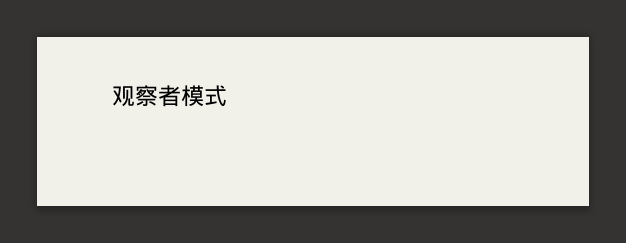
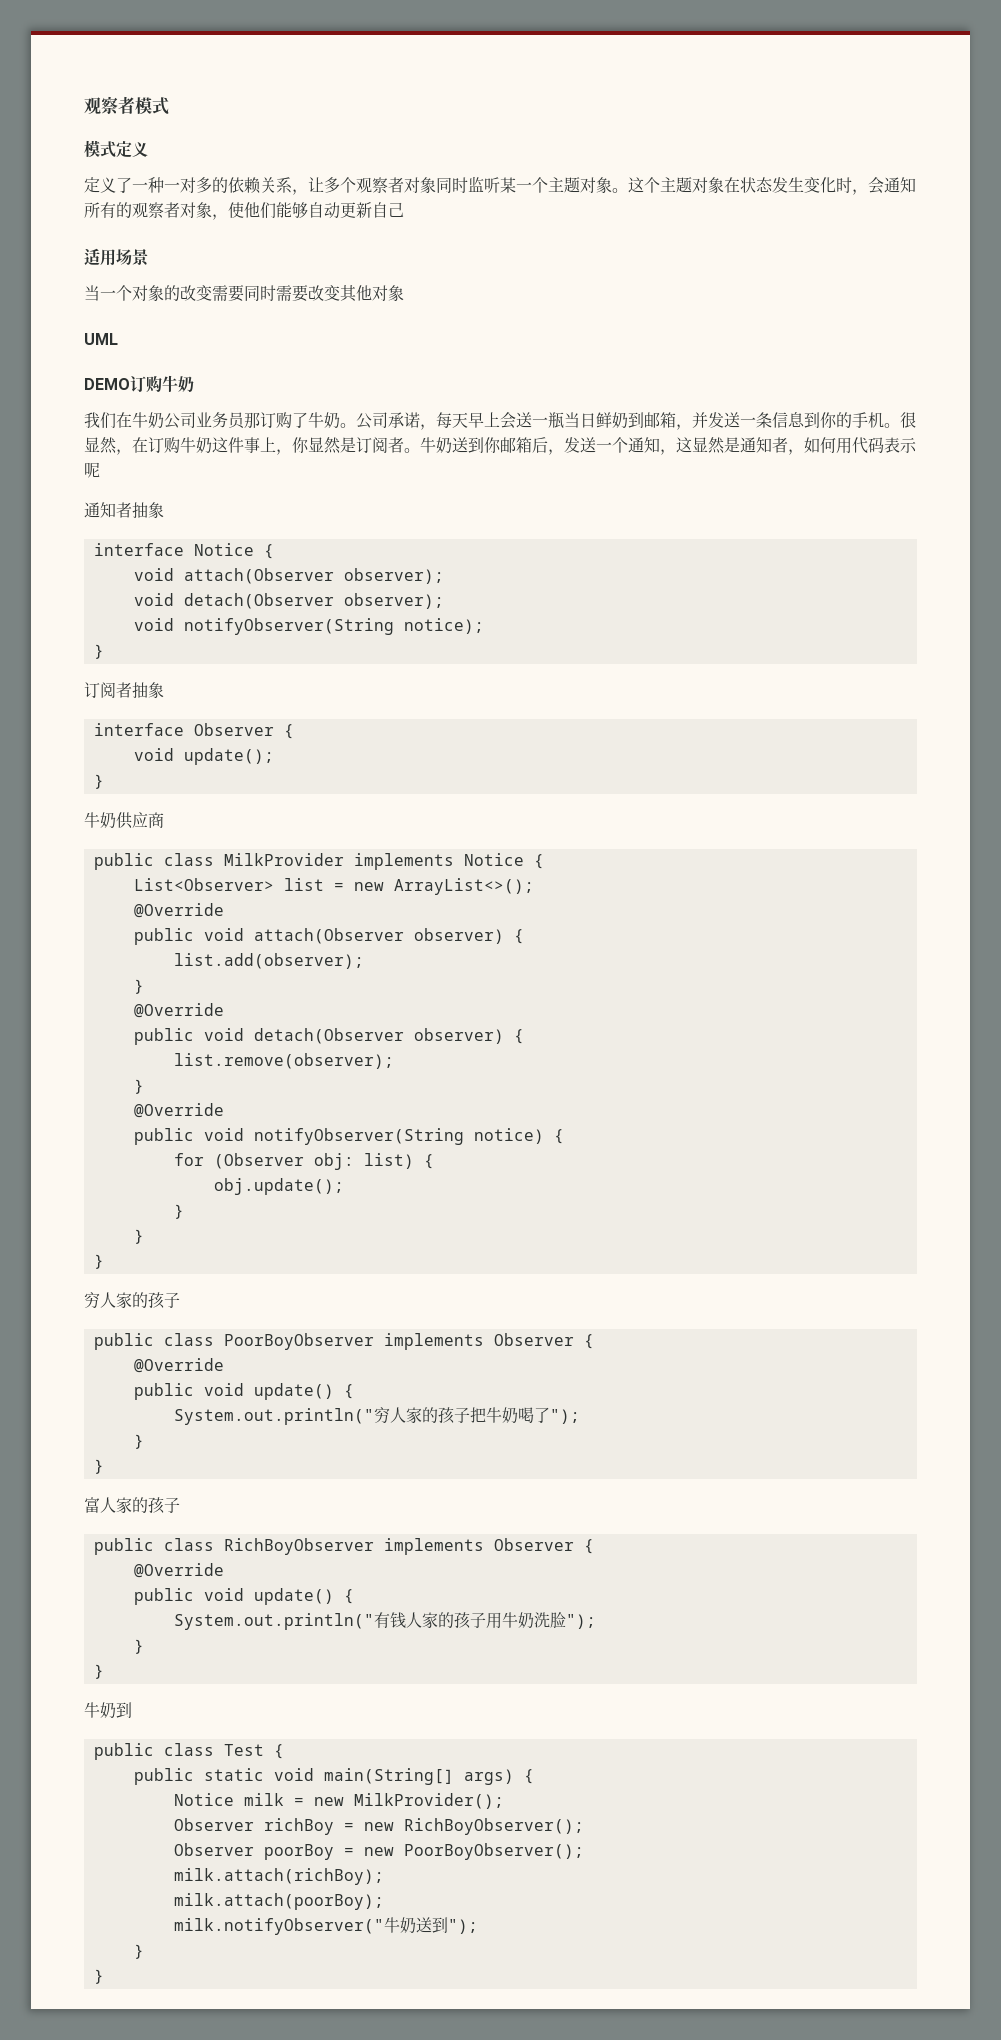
(227, 96) none -> [84,140,148,158] [84,176,916,195] [84,202,404,220] [84,248,149,266] [84,285,404,302] [84,333,118,345] [84,375,194,393] [84,412,916,430] [84,437,917,455] [84,462,100,478] [84,502,164,518] [93,543,274,559] [133,568,444,584] [133,593,444,609] [133,618,484,635] [93,644,104,659] [84,682,164,698] [93,723,294,739] [133,748,274,765] [93,774,104,789] [84,812,164,829] [93,853,544,870] [133,878,534,895] [133,903,224,918] [133,928,524,945] [173,953,364,969] [133,979,144,994] [133,1003,224,1018] [133,1028,524,1045] [173,1053,394,1069] [133,1079,144,1094] [133,1103,224,1118] [133,1128,564,1145] [173,1153,434,1170] [213,1178,344,1195] [173,1204,184,1219] [133,1229,144,1244] [93,1254,104,1269] [84,1292,180,1309] [93,1333,594,1350] [133,1358,224,1373] [133,1383,354,1400] [173,1407,580,1425] [133,1434,144,1449] [93,1459,104,1474] [84,1497,180,1514] [93,1538,594,1555] [133,1563,224,1578] [133,1588,354,1605] [173,1612,596,1630] [133,1639,144,1654] [93,1664,104,1679] [84,1702,132,1719] [93,1743,284,1760] [133,1768,534,1785] [173,1793,504,1809] [173,1818,584,1835] [173,1843,584,1860] [173,1868,384,1885] [173,1893,384,1910] [173,1917,478,1935] [133,1944,144,1959] [93,1969,104,1984] // 模式定义 // 定义了一种一对多的依赖关系，让多个观察者对象同时监听某一个主题对象。这个主题对象在状态发生变化时，会通知所有的观察者对象，使他们能够自动更新自己 // 适用场景 // 当一个对象的改变需要同时需要改变其他对象 // UML // DEMO订购牛奶 // 我们在牛奶公司业务员那订购了牛奶。公司承诺，每天早上会送一瓶当日鲜奶到邮箱，并发送一条信息到你的手机。很显然，在订购牛奶这件事上，你显然是订阅者。牛奶送到你邮箱后，发送一个通知，这显然是通知者，如何用代码表示呢 // 通知者抽象 // interface Notice { // void attach(Observer observer); // void detach(Observer observer); // void notifyObserver(String notice); // } // 订阅者抽象 // interface Observer { // void update(); // } // 牛奶供应商 // public class MilkProvider implements Notice { // List<Observer> list = new ArrayList<>(); // @Override // public void attach(Observer observer) { // list.add(observer); // } // @Override // public void detach(Observer observer) { // list.remove(observer); // } // @Override // public void notifyObserver(String notice) { // for (Observer obj: list) { // obj.update(); // } // } // } // 穷人家的孩子 // public class PoorBoyObserver implements Observer { // @Override // public void update() { // System.out.println("穷人家的孩子把牛奶喝了"); // } // } // 富人家的孩子 // public class RichBoyObserver implements Observer { // @Override // public void update() { // System.out.println("有钱人家的孩子用牛奶洗脸"); // } // } // 牛奶到 // public class Test { // public static void main(String[] args) { // Notice milk = new MilkProvider(); // Observer richBoy = new RichBoyObserver(); // Observer poorBoy = new PoorBoyObserver(); // milk.attach(richBoy); // milk.attach(poorBoy); // milk.notifyObserver("牛奶送到"); // } // }

